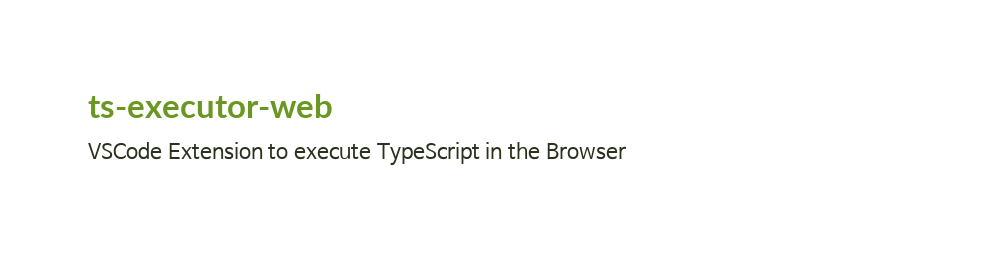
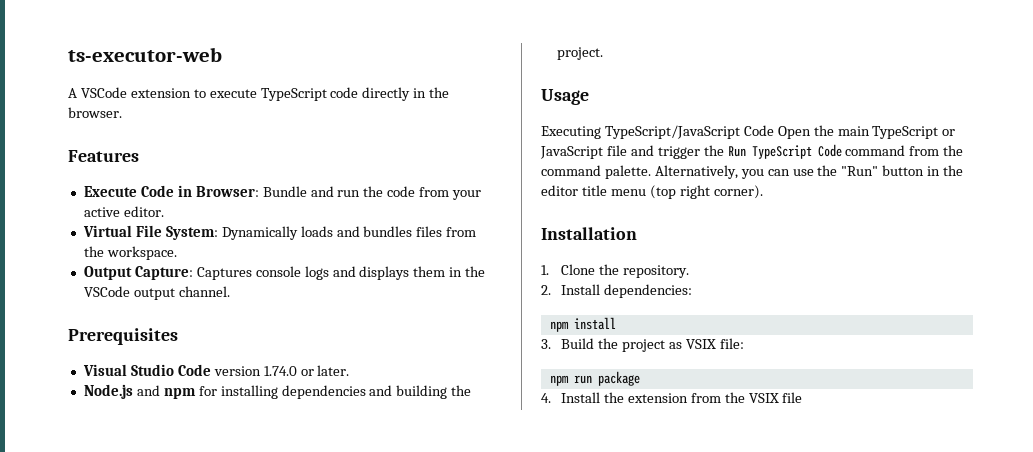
[88,142,626,166] VSCode Extension to execute TypeScript in the Browser -> [68,87,450,101] [68,107,122,118] [68,150,139,162] [83,185,482,200] [83,206,164,217] [82,225,477,240] [83,246,177,260] [83,266,486,280] [83,286,230,300] [68,328,178,345] [82,364,350,376] [83,384,472,399] [556,47,603,60] [541,89,589,105] [541,125,956,139] [540,144,964,159] [541,165,964,179] [541,185,763,199] [541,227,637,240] [541,264,689,278] [541,284,692,298] [549,317,616,332] [541,338,744,352] [549,371,640,386] [541,392,803,403] A VSCode extension to execute TypeScript code directly in the browser. // Features // Execute Code in Browser: Bundle and run the code from your active editor. // Virtual File System: Dynamically loads and bundles files from the workspace. // Output Capture: Captures console logs and displays them in the VSCode output channel. // Prerequisites // Visual Studio Code version 1.74.0 or later. // Node.js and npm for installing dependencies and building the project. // Usage // Executing TypeScript/JavaScript Code Open the main TypeScript or JavaScript file and trigger the Run TypeScript Code command from the command palette. Alternatively, you can use the "Run" button in the editor title menu (top right corner). // Installation // 1. Clone the repository. // 2. Install dependencies: // npm install // 3. Build the project as VSIX file: // npm run package // 4. Install the extension from the VSIX file

